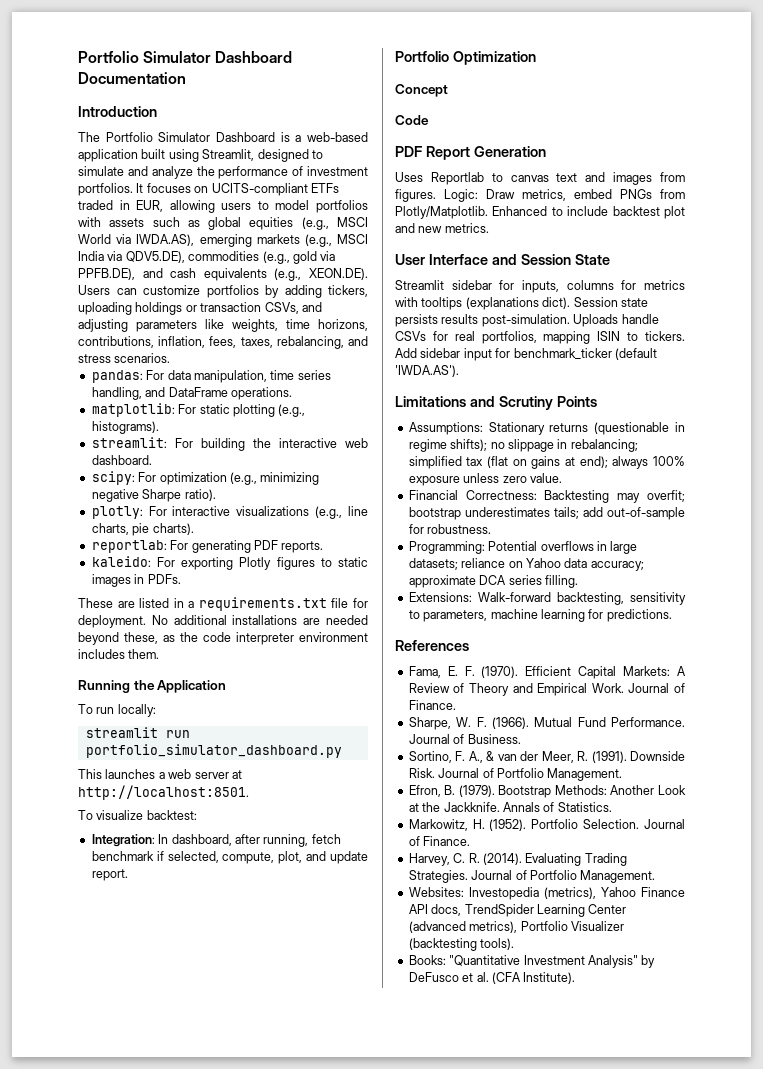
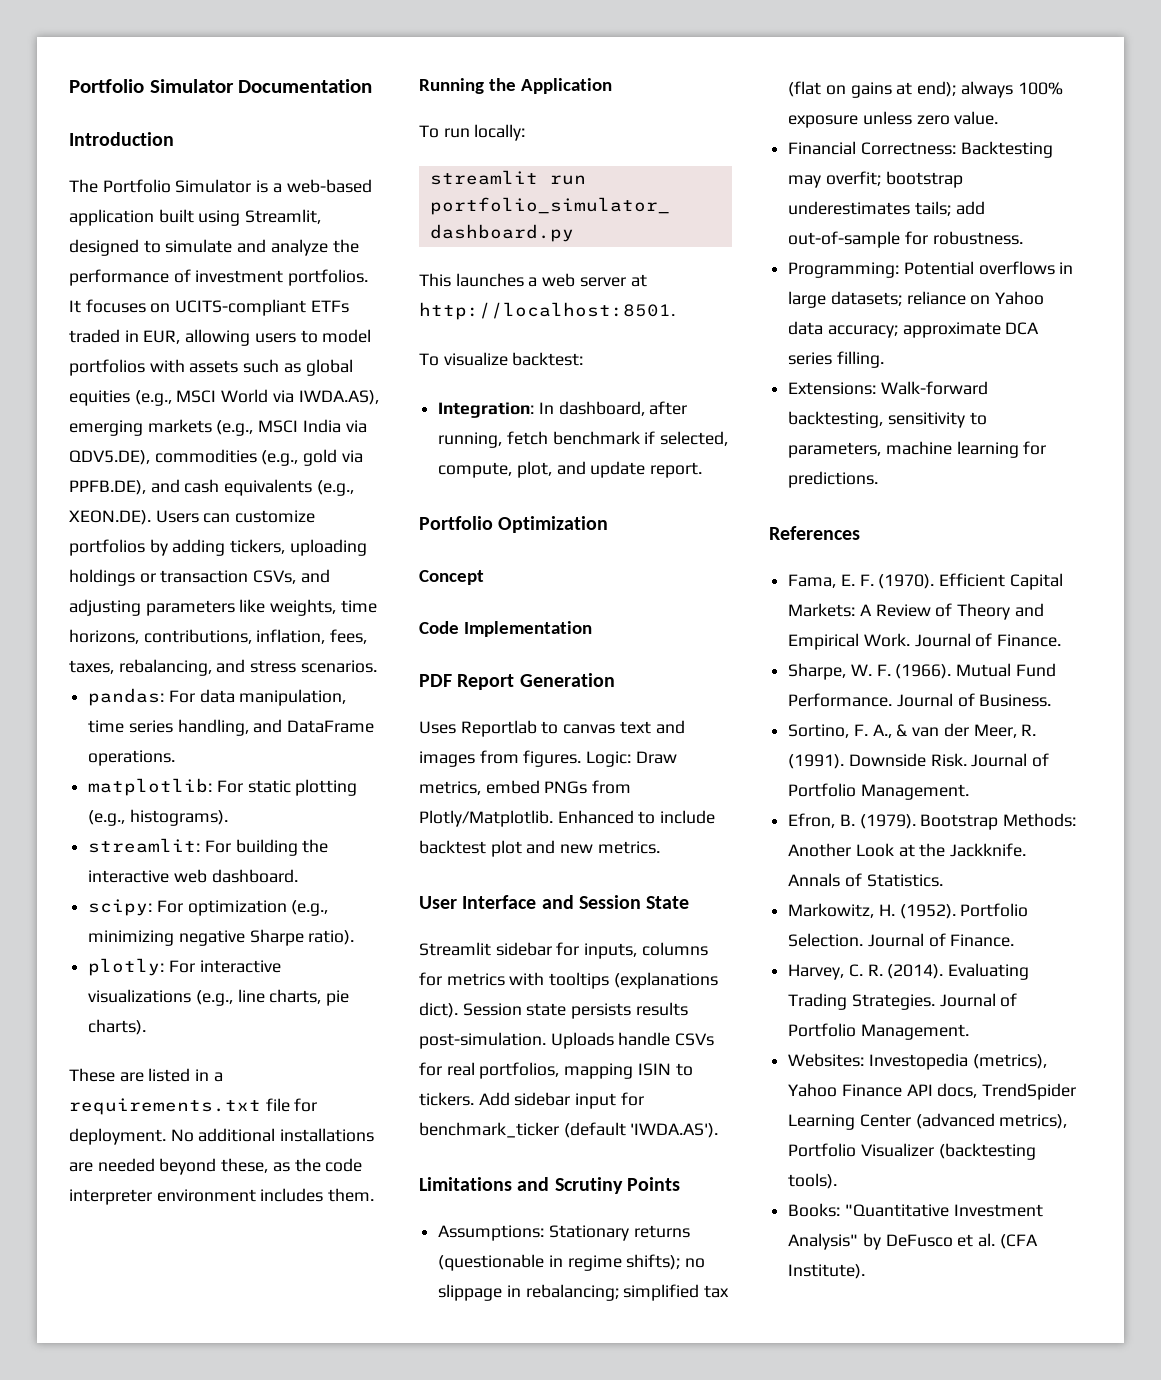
[78,51,293,63] Portfolio Simulator Dashboard -> [69,79,234,93] Portfolio Simulator
[215,132,275,142] Dashboard -> (252, 186) none
[91,540,324,553] [91,556,368,570] [91,574,181,587] // reportlab: For generating PDF reports. // kaleido: For exporting Plotly figures to static images in PDFs. -> (147, 1027) none
(429, 120) none -> [463,621,592,637] Implementation

